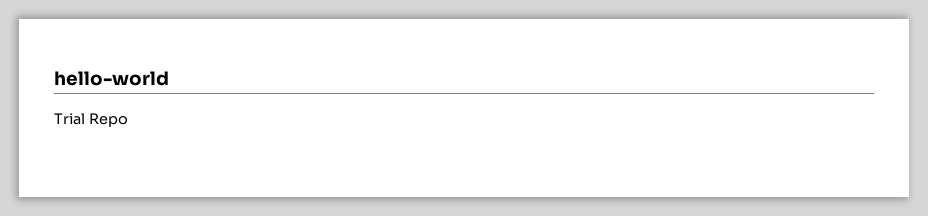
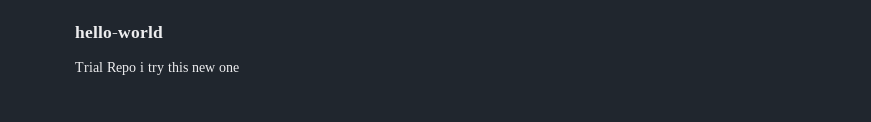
(128, 120) none -> [140,62,239,75] i try this new one

